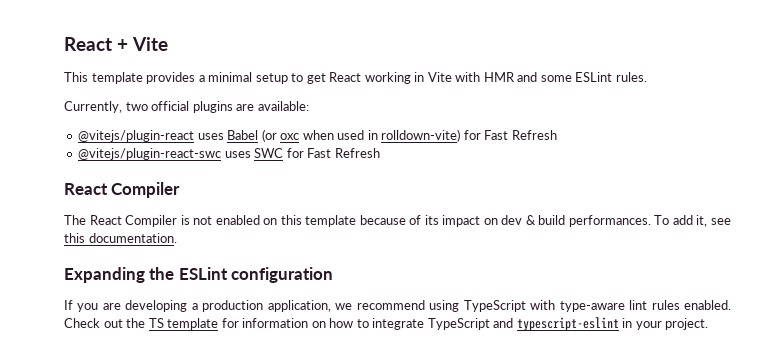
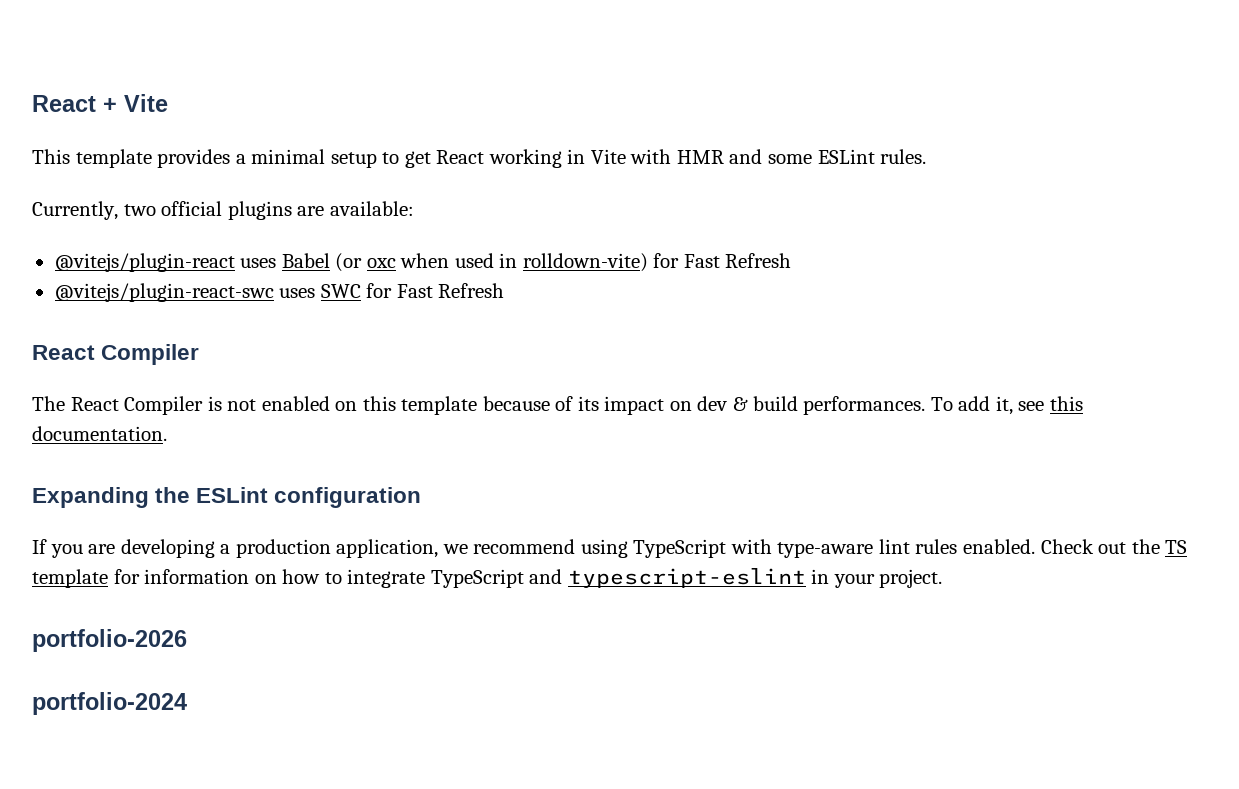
(709, 324) none -> [32,629,187,652] [32,692,187,715] // portfolio-2026 // portfolio-2024

